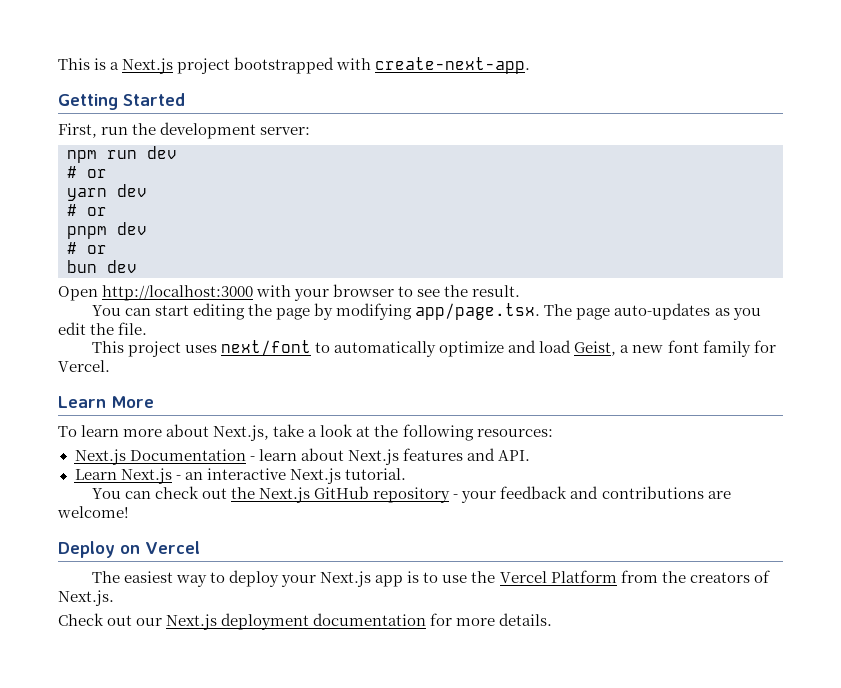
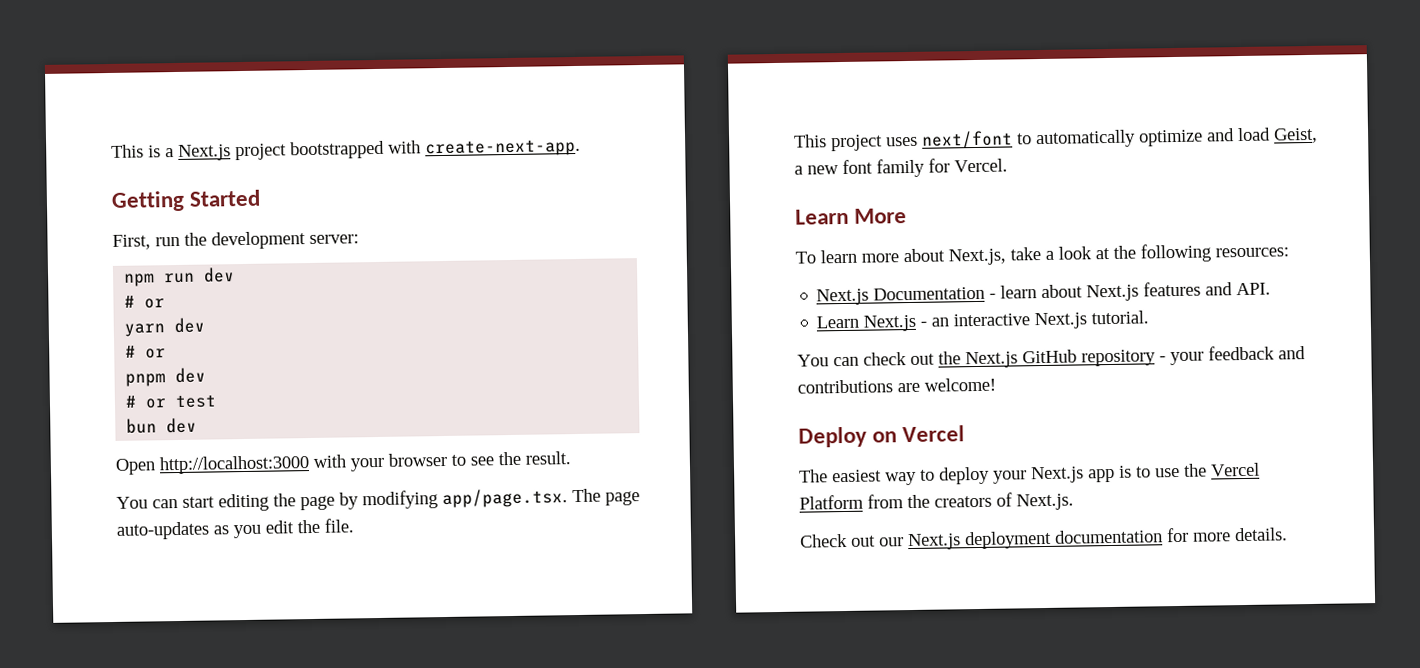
(107, 249) none -> [175,394,218,409] test

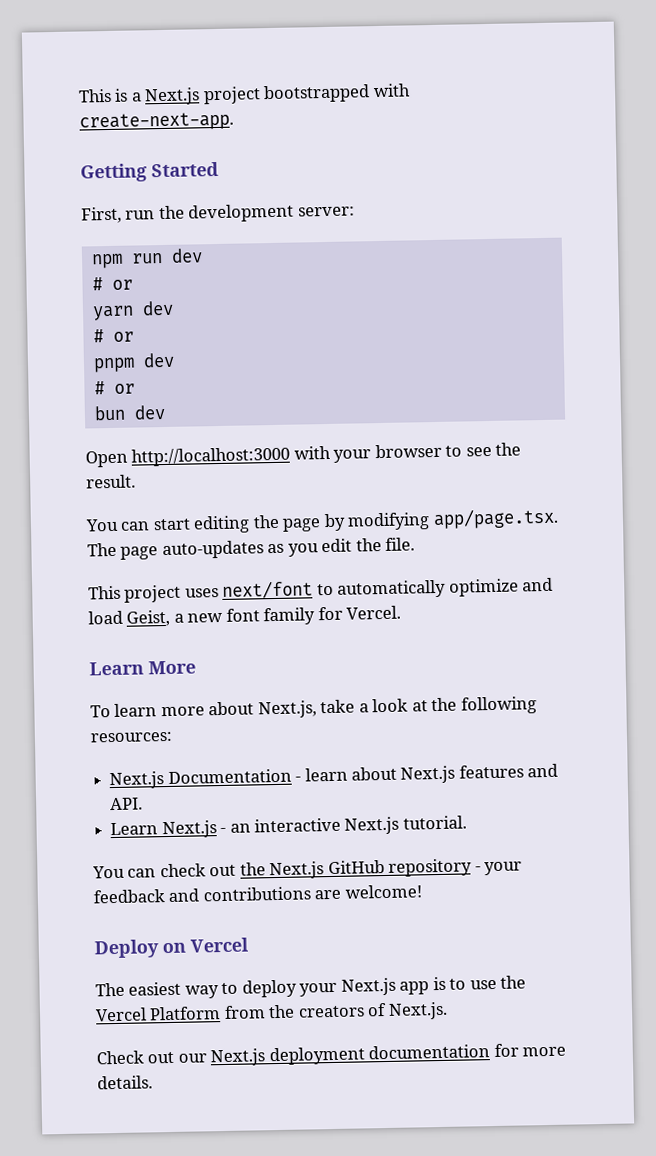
[175,394,218,409] test -> (135, 388) none

